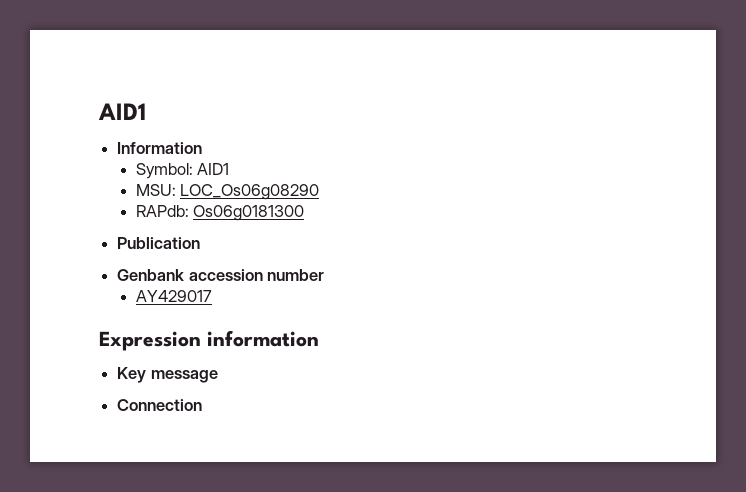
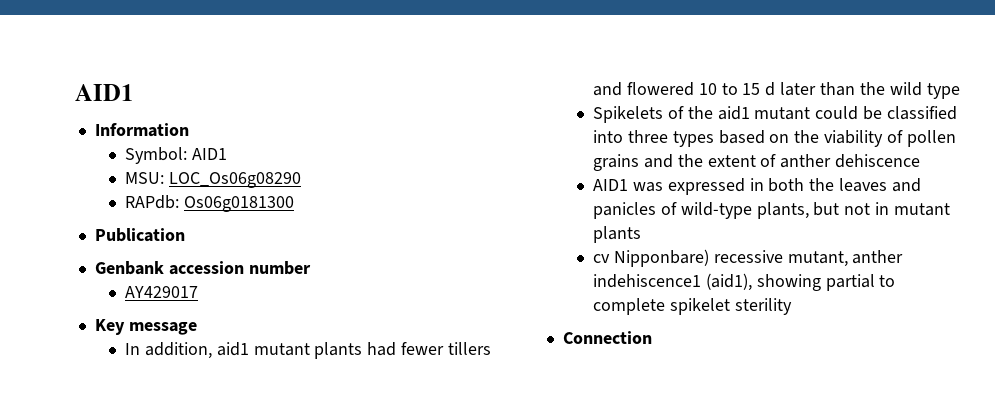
[99,330,319,351] // Expression information -> (198, 292) none
(218, 376) none -> [124,342,491,359] [592,82,960,99] [592,106,957,123] [592,130,956,147] [592,154,921,171] [592,178,921,195] [592,202,950,219] [592,226,641,243] [592,249,904,267] [592,273,896,291] [592,298,792,315] // In addition, aid1 mutant plants had fewer tillers and flowered 10 to 15 d later than the wild type // Spikelets of the aid1 mutant could be classified into three types based on the viability of pollen grains and the extent of anther dehiscence // AID1 was expressed in both the leaves and panicles of wild-type plants, but not in mutant plants // cv Nipponbare) recessive mutant, anther indehiscence1 (aid1), showing partial to complete spikelet sterility

